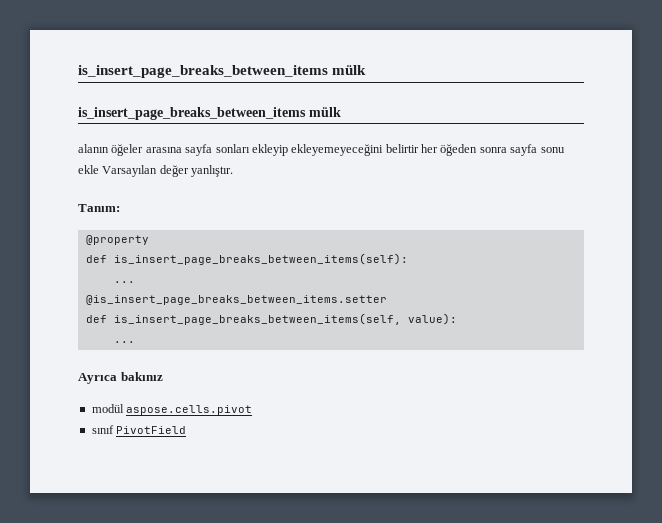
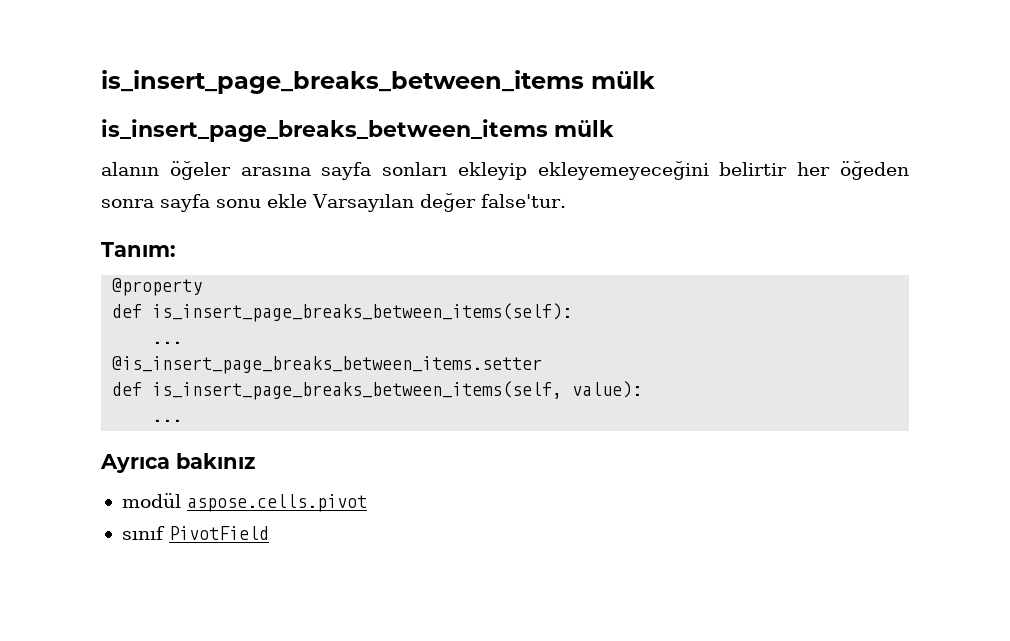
[191,165,234,177] yanlıştır. -> [480,194,566,208] false'tur.

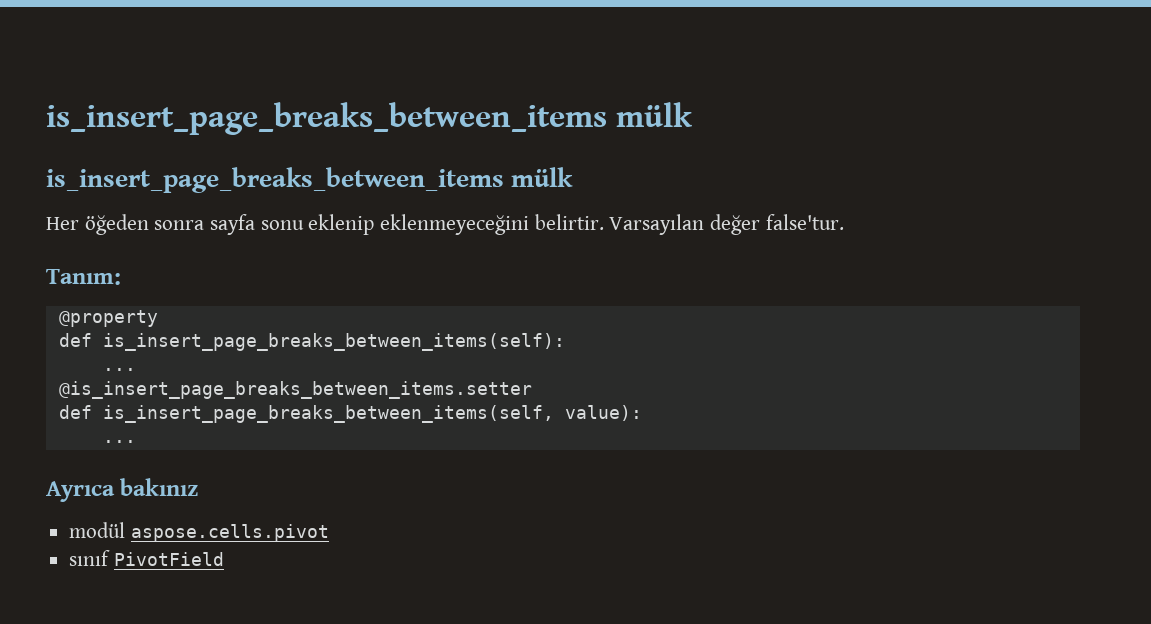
[101,161,831,180] alanın öğeler arasına sayfa sonları ekleyip ekleyemeyeceğini belirtir her -> [46,217,79,230] Her
[267,194,307,208] ekle -> [308,214,604,235] eklenip eklenmeyeceğini belirtir.

